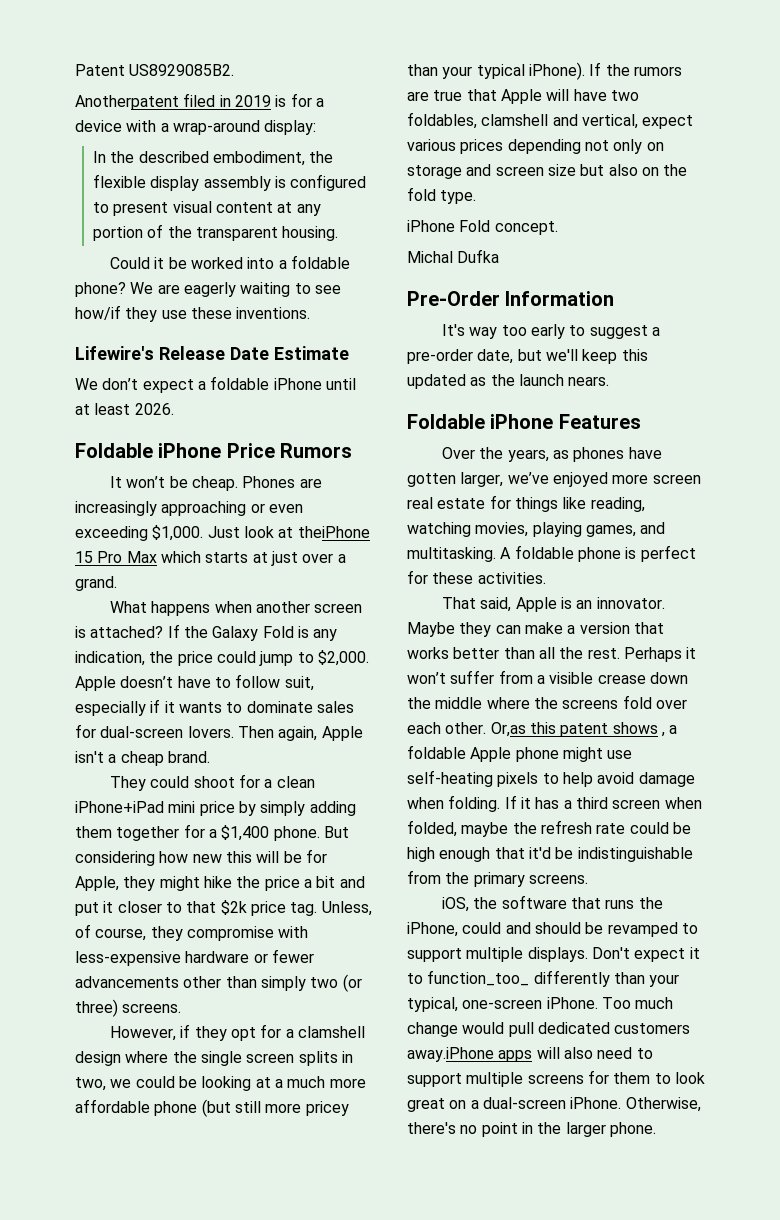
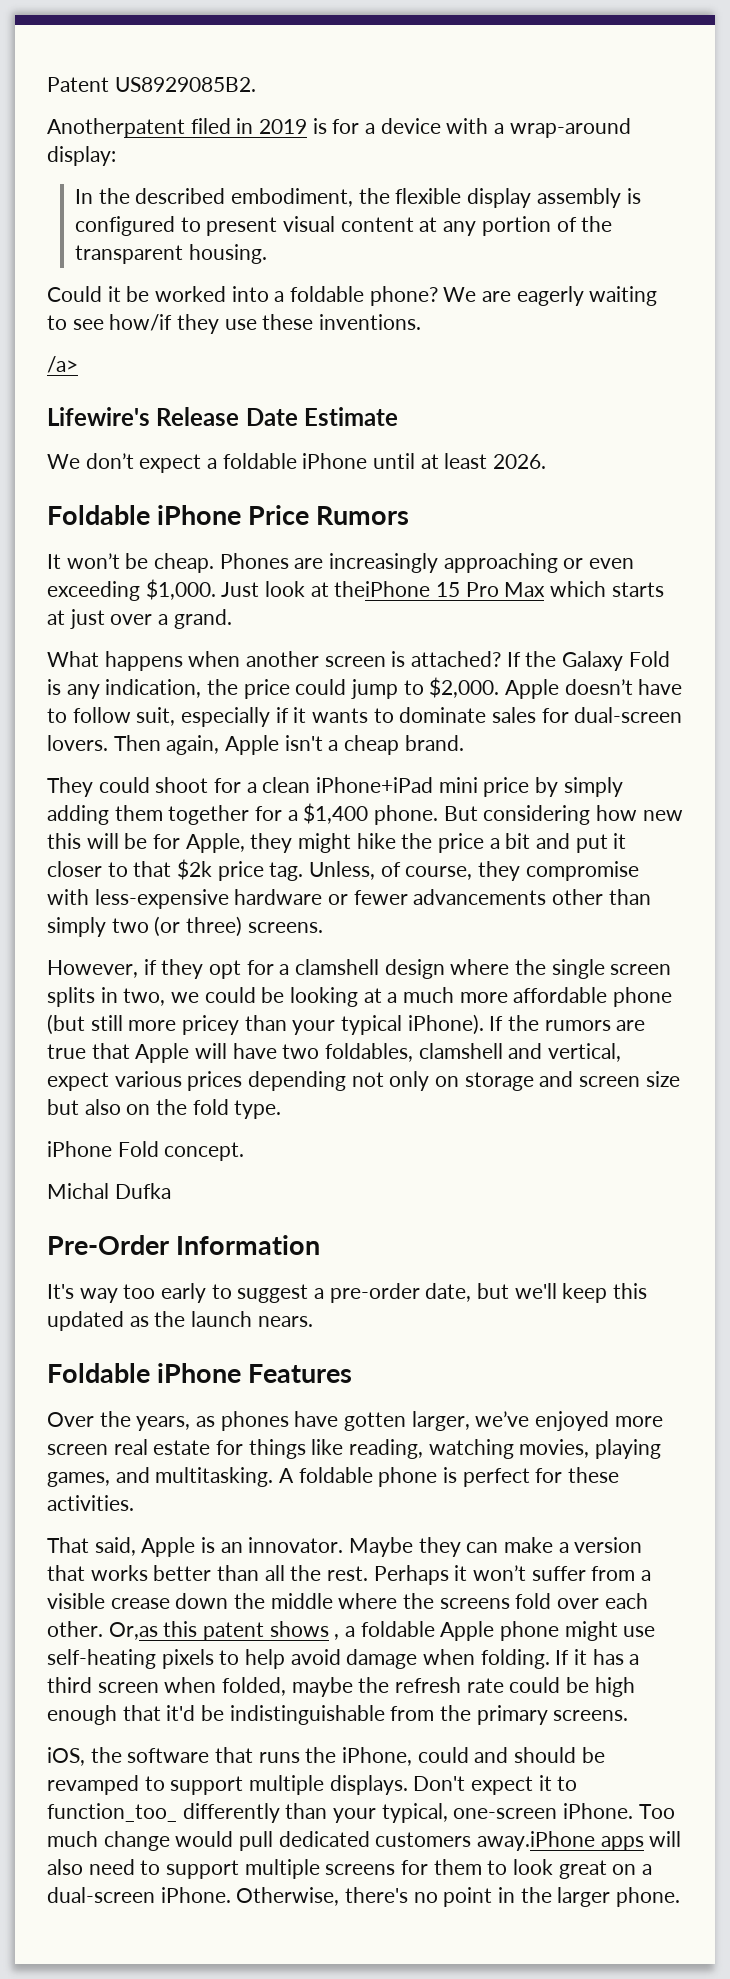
(311, 313) none -> [47,356,78,373] // /a>

